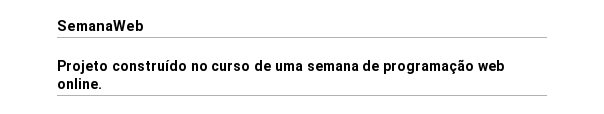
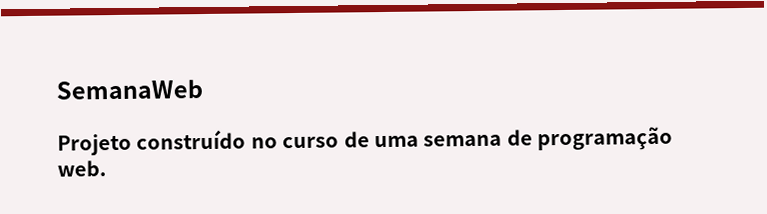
[478,60,505,71] [57,78,102,89] web online. -> [57,160,107,177] web.

